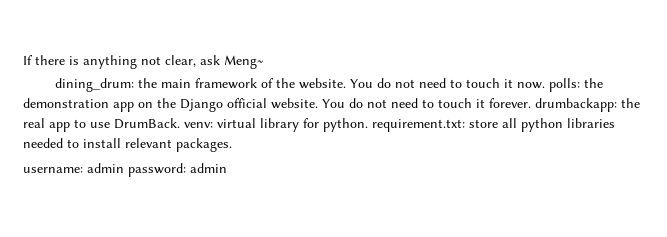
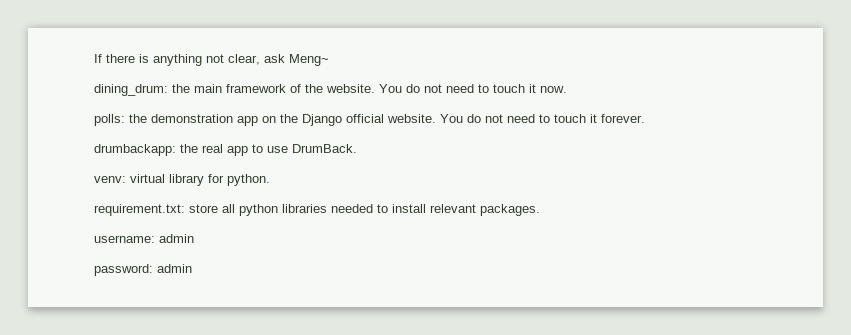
(545, 85) none -> (567, 89) //
(531, 103) none -> (645, 118) //
(180, 123) none -> (357, 148) //
(368, 125) none -> (270, 180) //
(124, 168) none -> (194, 238) //

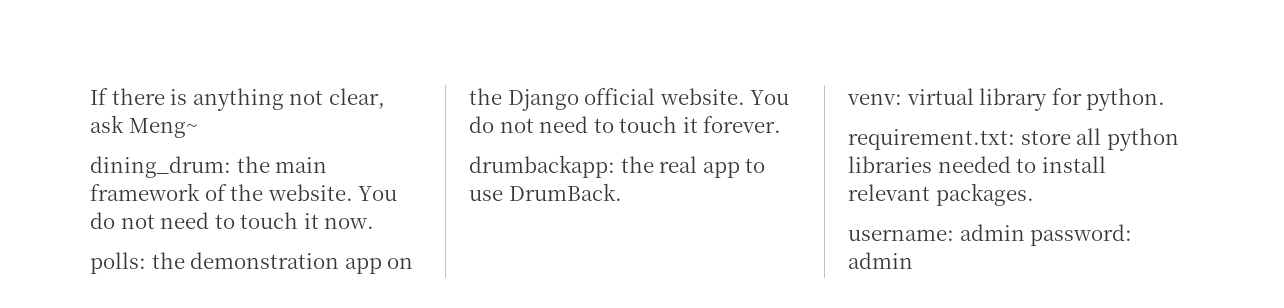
(194, 238) // -> (1025, 232) none

